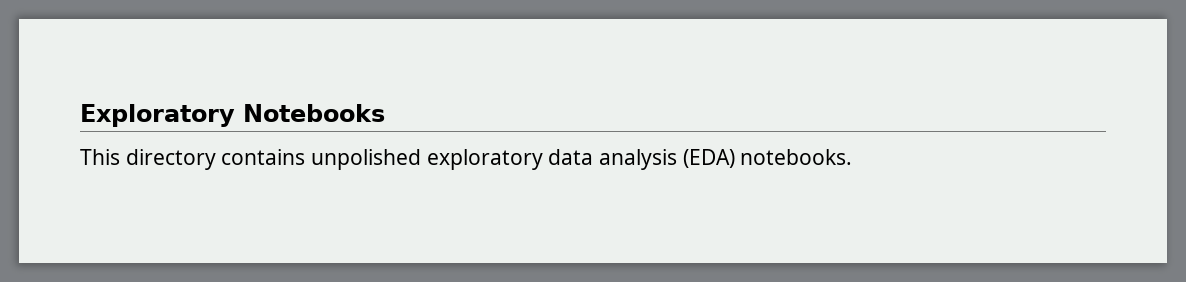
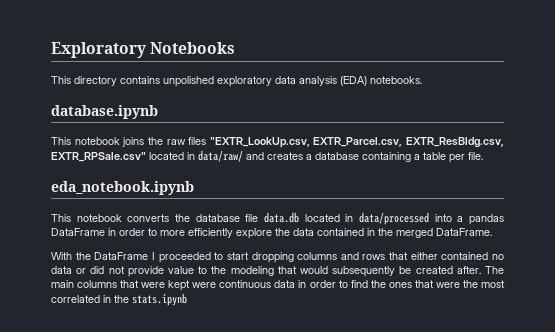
(853, 157) none -> [51,105,158,119] [51,137,504,148] [51,150,483,163] [51,181,194,195] [51,212,505,225] [51,228,492,239] [51,252,505,263] [51,266,504,277] [51,280,506,291] [51,293,187,306] // database.ipynb // This notebook joins the raw files "EXTR_LookUp.csv, EXTR_Parcel.csv, EXTR_ResBldg.csv, EXTR_RPSale.csv" located in data/raw/ and creates a database containing a table per file. // eda_notebook.ipynb // This notebook converts the database file data.db located in data/processed into a pandas DataFrame in order to more efficiently explore the data contained in the merged DataFrame. // With the DataFrame I proceeded to start dropping columns and rows that either contained no data or did not provide value to the modeling that would subsequently be created after. The main columns that were kept were continuous data in order to find the ones that were the most correlated in the stats.ipynb

